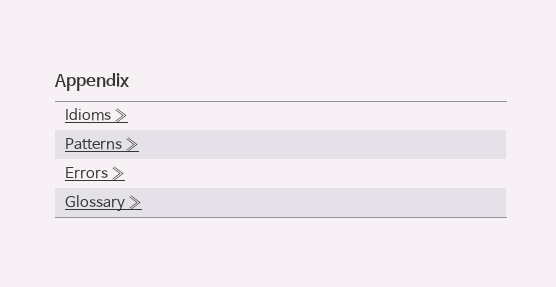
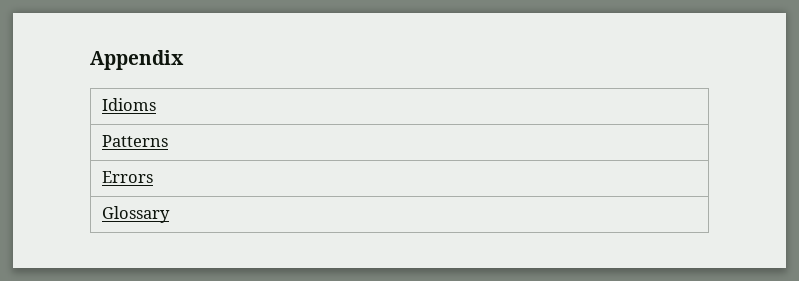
[115,108,129,123] » -> (157, 104) none
[126,137,140,152] » -> (169, 141) none
[112,166,126,181] » -> (154, 177) none
[129,195,143,210] » -> (171, 214) none

